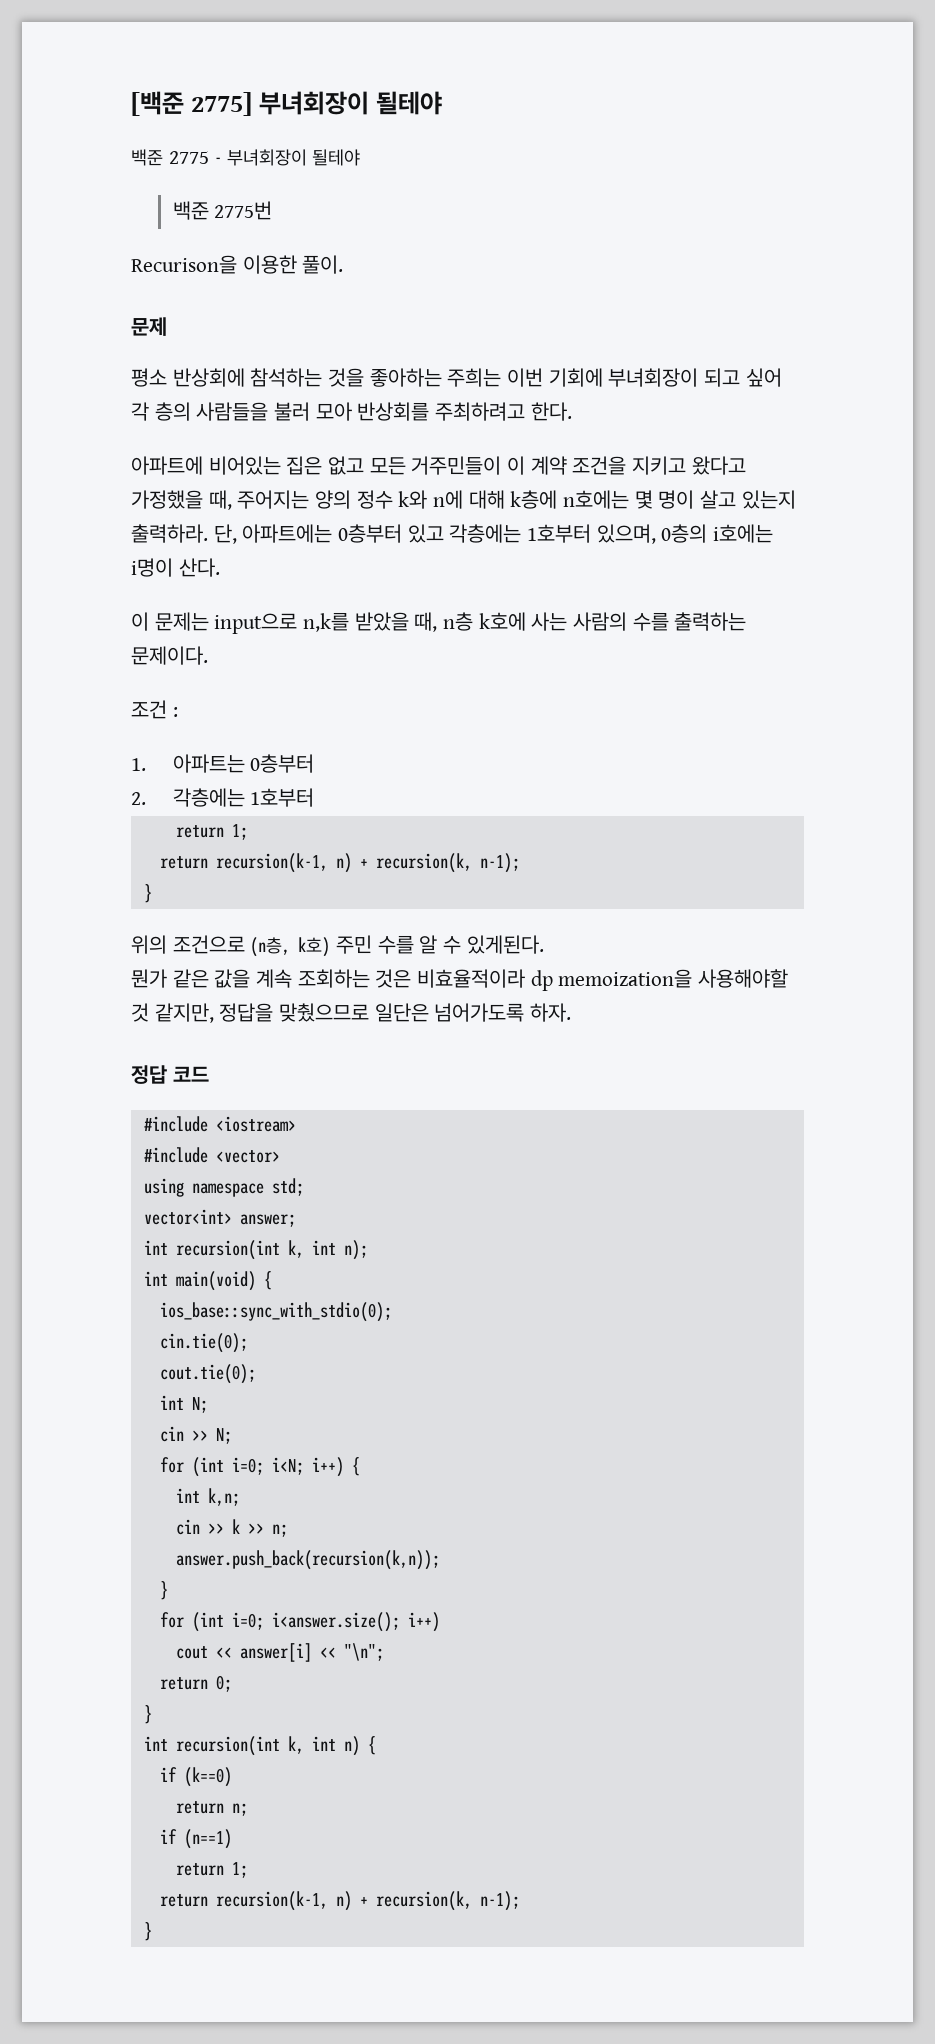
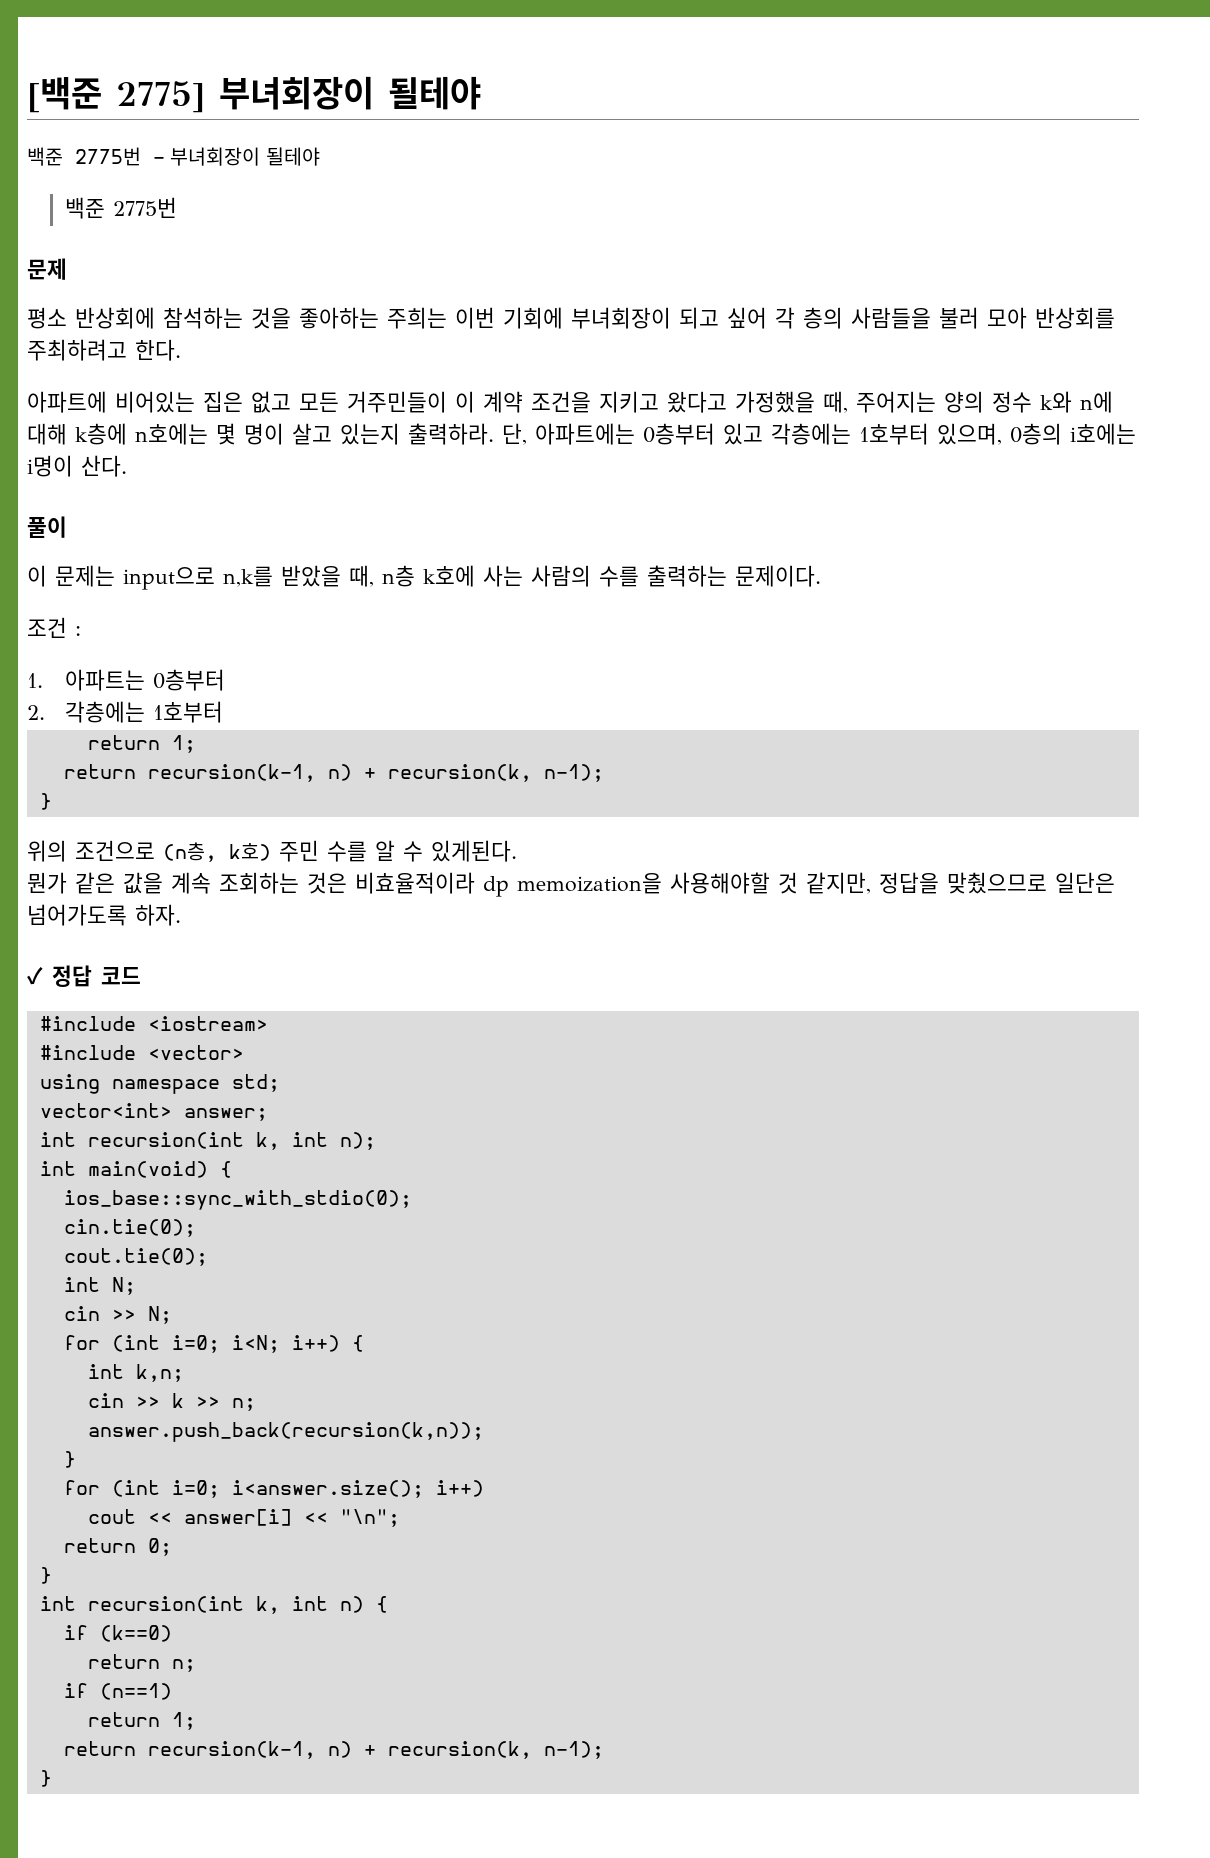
[168,151,209,164] 2775 -> [75,147,141,166] 2775번
[131,255,344,274] // Recurison을 이용한 풀이. -> (178, 207) none
(220, 567) none -> [27,516,67,538] // 풀이
(572, 1012) none -> [27,967,43,985] ✓

